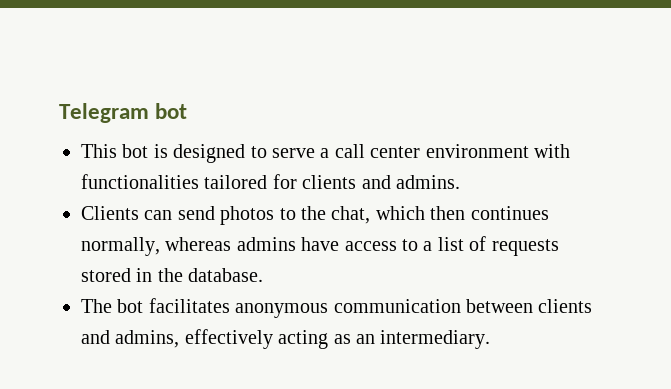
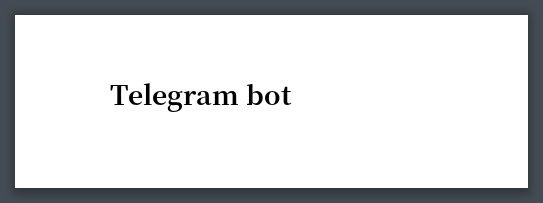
[81,144,570,163] [81,174,460,189] [81,206,549,225] [81,236,559,256] [81,268,264,282] [81,298,593,318] [81,329,491,349] // This bot is designed to serve a call center environment with functionalities tailored for clients and admins. // Clients can send photos to the chat, which then continues normally, whereas admins have access to a list of requests stored in the database. // The bot facilitates anonymous communication between clients and admins, effectively acting as an intermediary. -> (293, 94) none

